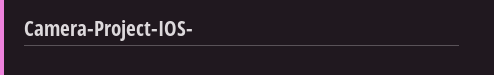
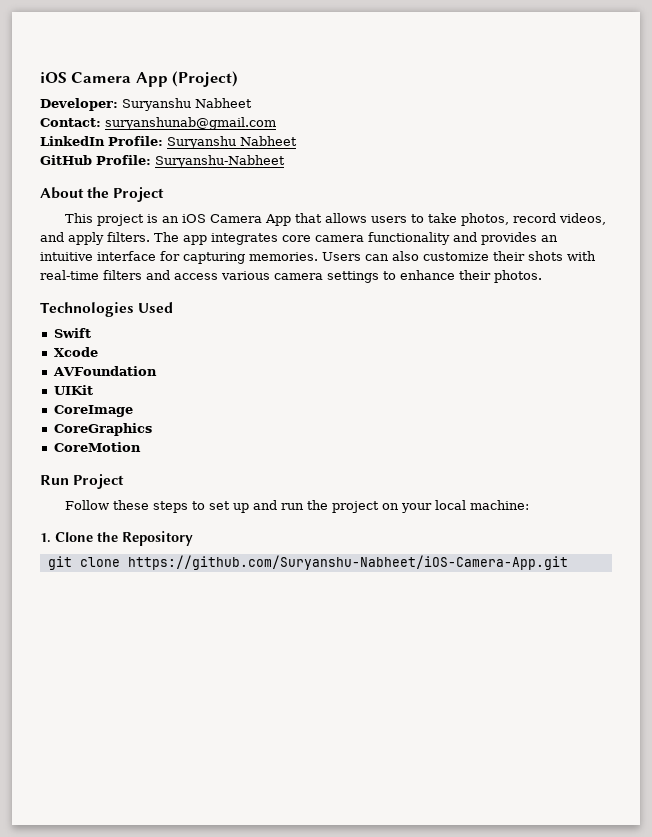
[24,20,193,41] Camera-Project-IOS- -> [40,71,239,87] [40,98,252,111] [40,117,276,130] [40,136,297,149] [40,155,285,168] [40,187,165,202] [64,213,606,226] [40,232,558,245] [40,251,596,264] [40,270,542,283] [40,302,174,317] [53,328,91,338] [53,347,98,357] [52,366,157,376] [53,385,93,395] [53,405,133,417] [53,423,152,436] [53,442,141,452] [40,474,125,489] [64,500,529,513] [40,531,193,546] [47,555,568,570] iOS Camera App (Project) // Developer: Suryanshu Nabheet // Contact: suryanshunab@gmail.com // LinkedIn Profile: Suryanshu Nabheet // GitHub Profile: Suryanshu-Nabheet // About the Project // This project is an iOS Camera App that allows users to take photos, record videos, and apply filters. The app integrates core camera functionality and provides an intuitive interface for capturing memories. Users can also customize their shots with real-time filters and access various camera settings to enhance their photos. // Technologies Used // Swift // Xcode // AVFoundation // UIKit // CoreImage // CoreGraphics // CoreMotion // Run Project // Follow these steps to set up and run the project on your local machine: // 1. Clone the Repository // git clone https://github.com/Suryanshu-Nabheet/iOS-Camera-App.git

